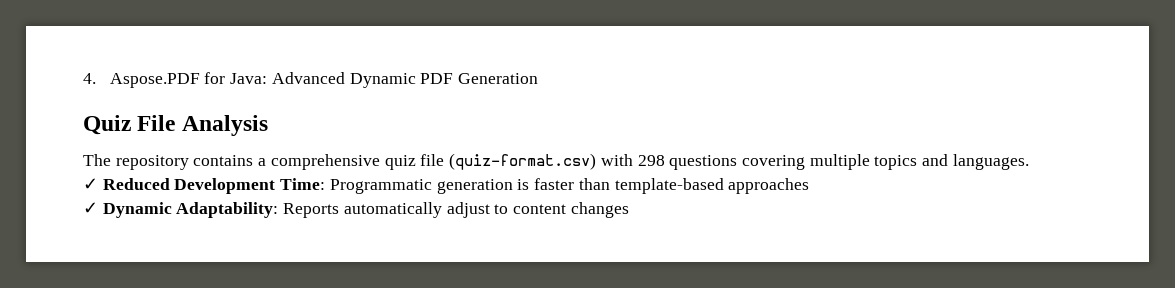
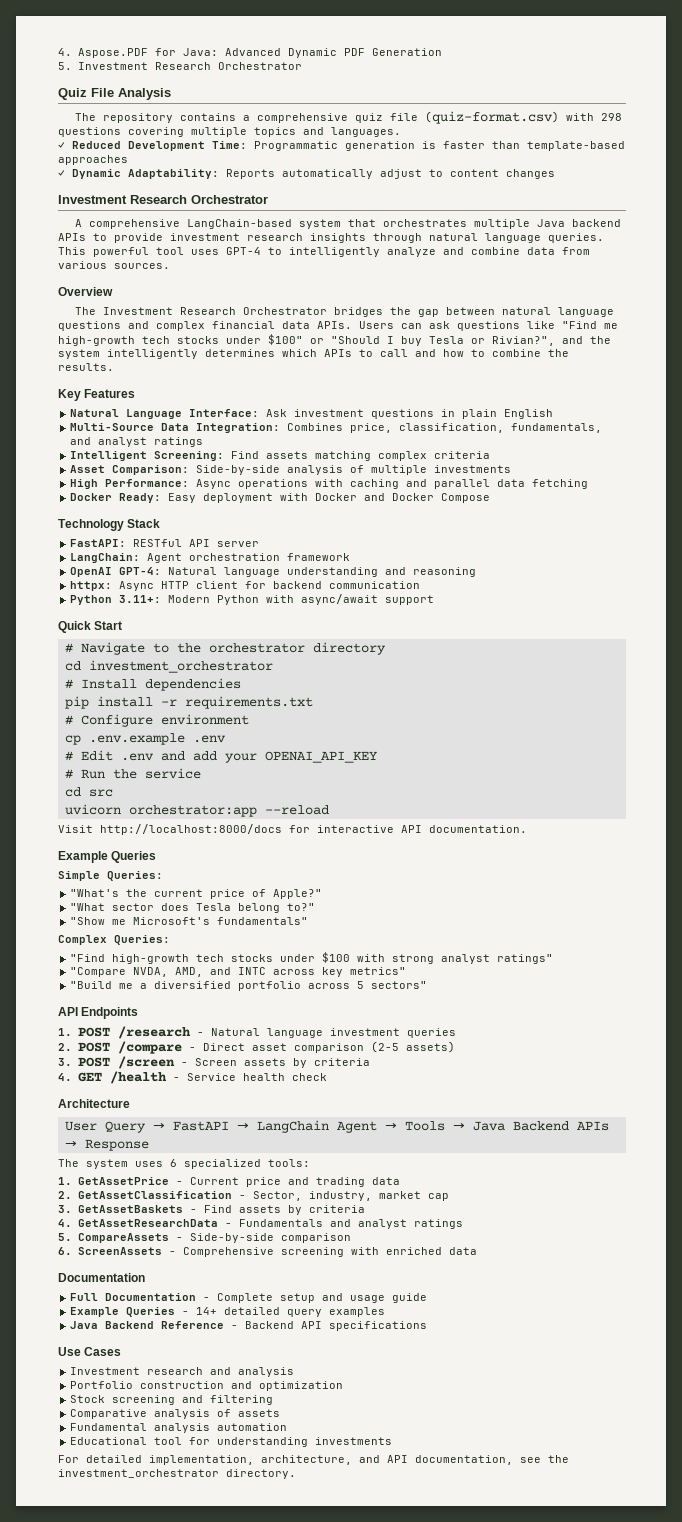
(538, 78) none -> [58,62,302,70] // 5. Investment Research Orchestrator
(629, 210) none -> [58,195,268,204] [74,219,621,229] [58,233,604,243] [58,247,590,257] [58,261,170,269] [58,287,113,296] [74,307,614,317] [58,321,618,331] [58,334,611,346] [58,349,569,359] [58,363,114,371] [58,389,136,401] [70,409,554,419] [70,423,603,433] [70,437,204,447] [70,451,491,461] [70,465,512,475] [70,479,589,489] [70,493,491,503] [58,519,161,531] [70,539,260,547] [70,553,351,563] [70,567,477,577] [70,581,421,591] [70,594,435,605] [58,621,123,633] [64,642,386,655] [64,660,273,673] [64,678,241,691] [64,696,313,709] [64,714,249,727] [64,733,226,745] [64,750,377,763] [64,768,201,779] [64,787,113,797] [64,804,329,817] [58,824,527,835] [58,851,157,863] [58,871,163,881] [70,889,323,899] [70,903,316,913] [70,917,309,925] [58,935,170,945] [70,952,554,964] [70,967,407,977] [70,981,428,991] [58,1007,139,1019] [58,1026,456,1039] [58,1041,455,1054] [58,1056,370,1069] [58,1071,327,1084] [58,1099,130,1108] [64,1120,609,1133] [64,1139,149,1151] [58,1159,310,1169] [58,1177,400,1187] [58,1191,449,1201] [58,1205,365,1215] [58,1219,463,1229] [58,1233,351,1243] [58,1247,477,1257] [58,1273,145,1282] [70,1293,428,1303] [70,1307,386,1317] [70,1321,428,1331] [58,1347,122,1356] [70,1367,295,1377] [70,1381,344,1391] [70,1395,274,1405] [70,1409,281,1419] [70,1423,288,1433] [70,1437,393,1447] [58,1455,569,1465] [58,1469,296,1479] // Investment Research Orchestrator // A comprehensive LangChain-based system that orchestrates multiple Java backend APIs to provide investment research insights through natural language queries. This powerful tool uses GPT-4 to intelligently analyze and combine data from various sources. // Overview // The Investment Research Orchestrator bridges the gap between natural language questions and complex financial data APIs. Users can ask questions like "Find me high-growth tech stocks under $100" or "Should I buy Tesla or Rivian?", and the system intelligently determines which APIs to call and how to combine the results. // Key Features // Natural Language Interface: Ask investment questions in plain English // Multi-Source Data Integration: Combines price, classification, fundamentals, and analyst ratings // Intelligent Screening: Find assets matching complex criteria // Asset Comparison: Side-by-side analysis of multiple investments // High Performance: Async operations with caching and parallel data fetching // Docker Ready: Easy deployment with Docker and Docker Compose // Technology Stack // FastAPI: RESTful API server // LangChain: Agent orchestration framework // OpenAI GPT-4: Natural language understanding and reasoning // httpx: Async HTTP client for backend communication // Python 3.11+: Modern Python with async/await support // Quick Start // # Navigate to the orchestrator directory // cd investment_orchestrator // # Install dependencies // pip install -r requirements.txt // # Configure environment // cp .env.example .env // # Edit .env and add your OPENAI_API_KEY // # Run the service // cd src // uvicorn orchestrator:app --reload // Visit http://localhost:8000/docs for interactive API documentation. // Example Queries // Simple Queries: // "What's the current price of Apple?" // "What sector does Tesla belong to?" // "Show me Microsoft's fundamentals" // Complex Queries: // "Find high-growth tech stocks under $100 with strong analyst ratings" // "Compare NVDA, AMD, and INTC across key metrics" // "Build me a diversified portfolio across 5 sectors" // API Endpoints // 1. POST /research - Natural language investment queries // 2. POST /compare - Direct asset comparison (2-5 assets) // 3. POST /screen - Screen assets by criteria // 4. GET /health - Service health check // Architecture // User Query → FastAPI → LangChain Agent → Tools → Java Backend APIs → Response // The system uses 6 specialized tools: // 1. GetAssetPrice - Current price and trading data // 2. GetAssetClassification - Sector, industry, market cap // 3. GetAssetBaskets - Find assets by criteria // 4. GetAssetResearchData - Fundamentals and analyst ratings // 5. CompareAssets - Side-by-side comparison // 6. ScreenAssets - Comprehensive screening with enriched data // Documentation // Full Documentation - Complete setup and usage guide // Example Queries - 14+ detailed query examples // Java Backend Reference - Backend API specifications // Use Cases // Investment research and analysis // Portfolio construction and optimization // Stock screening and filtering // Comparative analysis of assets // Fundamental analysis automation // Educational tool for understanding investments // For detailed implementation, architecture, and API documentation, see the investment_orchestrator directory.

